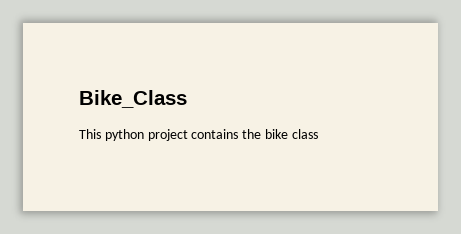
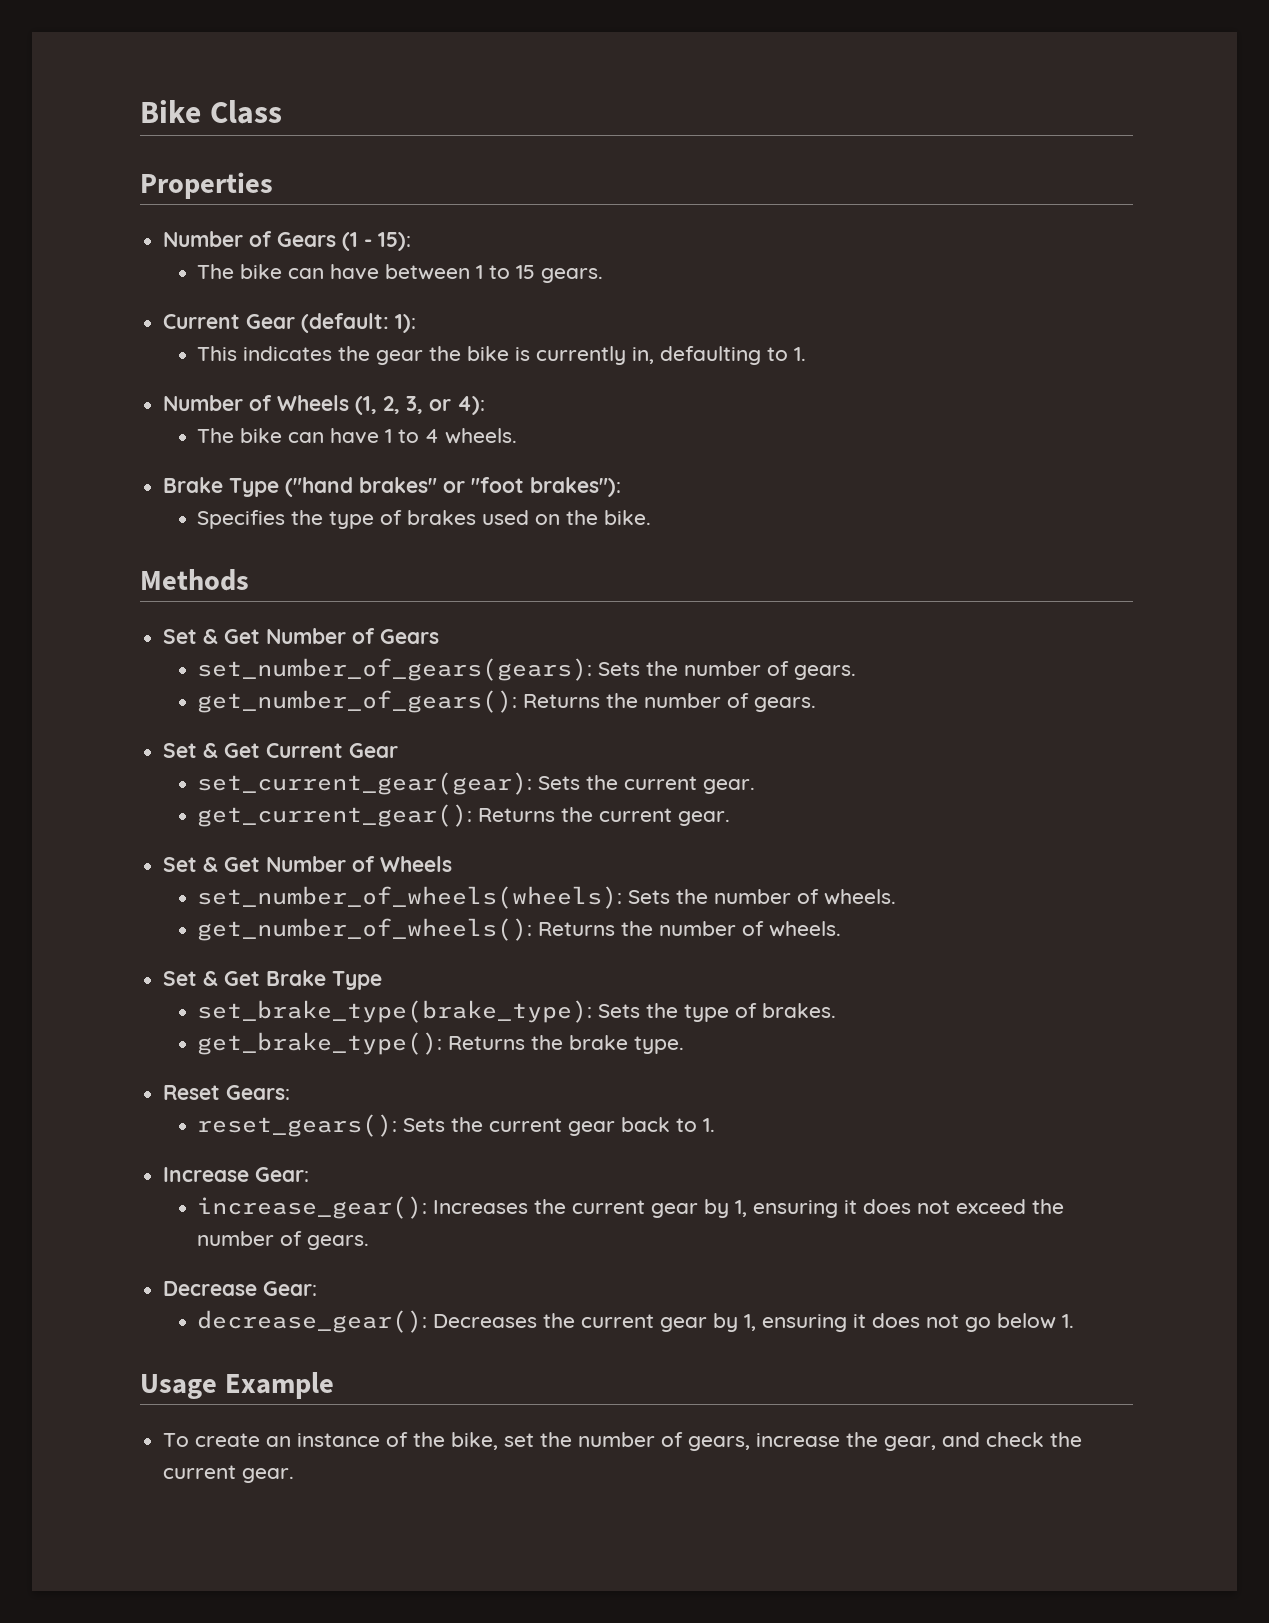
[79,90,187,108] [79,129,318,141] Bike_Class // This python project contains the bike class -> [140,100,282,124] [140,172,273,199] [163,231,412,251] [197,264,604,283] [163,313,417,333] [197,346,807,365] [163,395,486,415] [197,428,518,444] [163,477,622,497] [197,510,652,529] [140,569,249,591] [163,628,440,644] [197,658,857,681] [197,690,817,713] [163,743,399,758] [197,772,756,795] [197,804,731,827] [163,856,453,872] [197,886,897,909] [197,918,842,941] [163,970,383,990] [197,1000,837,1023] [197,1032,685,1055] [163,1085,291,1100] [197,1114,716,1137] [163,1167,310,1182] [197,1196,1065,1219] [197,1231,370,1250] [163,1281,318,1296] [197,1310,1075,1333] [140,1372,334,1399] [163,1432,1083,1451] [163,1465,295,1483] Bike Class // Properties // Number of Gears (1 - 15): // The bike can have between 1 to 15 gears. // Current Gear (default: 1): // This indicates the gear the bike is currently in, defaulting to 1. // Number of Wheels (1, 2, 3, or 4): // The bike can have 1 to 4 wheels. // Brake Type ("hand brakes" or "foot brakes"): // Specifies the type of brakes used on the bike. // Methods // Set & Get Number of Gears // set_number_of_gears(gears): Sets the number of gears. // get_number_of_gears(): Returns the number of gears. // Set & Get Current Gear // set_current_gear(gear): Sets the current gear. // get_current_gear(): Returns the current gear. // Set & Get Number of Wheels // set_number_of_wheels(wheels): Sets the number of wheels. // get_number_of_wheels(): Returns the number of wheels. // Set & Get Brake Type // set_brake_type(brake_type): Sets the type of brakes. // get_brake_type(): Returns the brake type. // Reset Gears: // reset_gears(): Sets the current gear back to 1. // Increase Gear: // increase_gear(): Increases the current gear by 1, ensuring it does not exceed the number of gears. // Decrease Gear: // decrease_gear(): Decreases the current gear by 1, ensuring it does not go below 1. // Usage Example // To create an instance of the bike, set the number of gears, increase the gear, and check the current gear.

